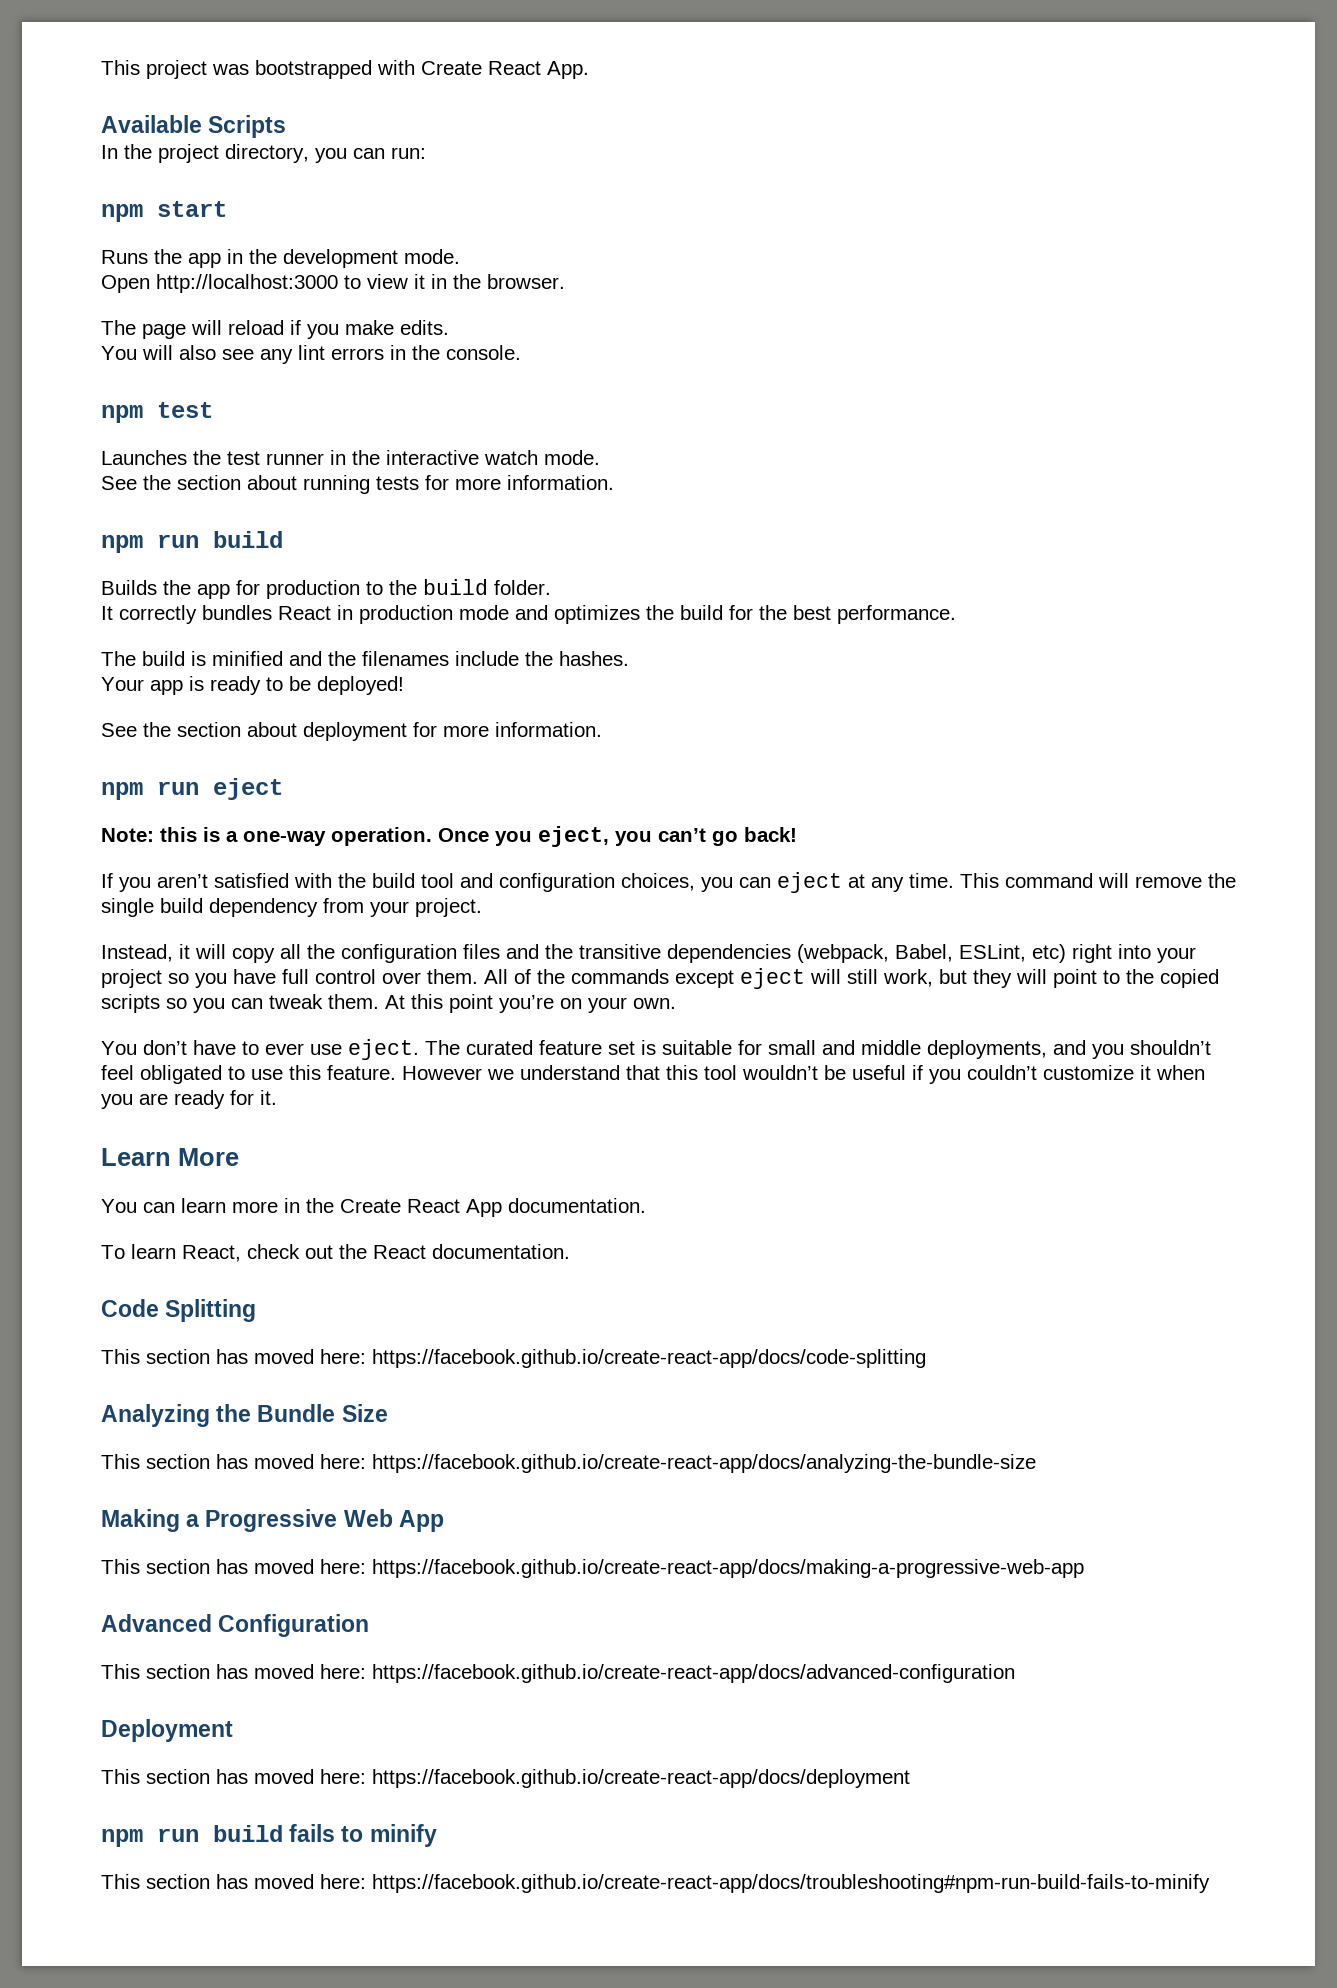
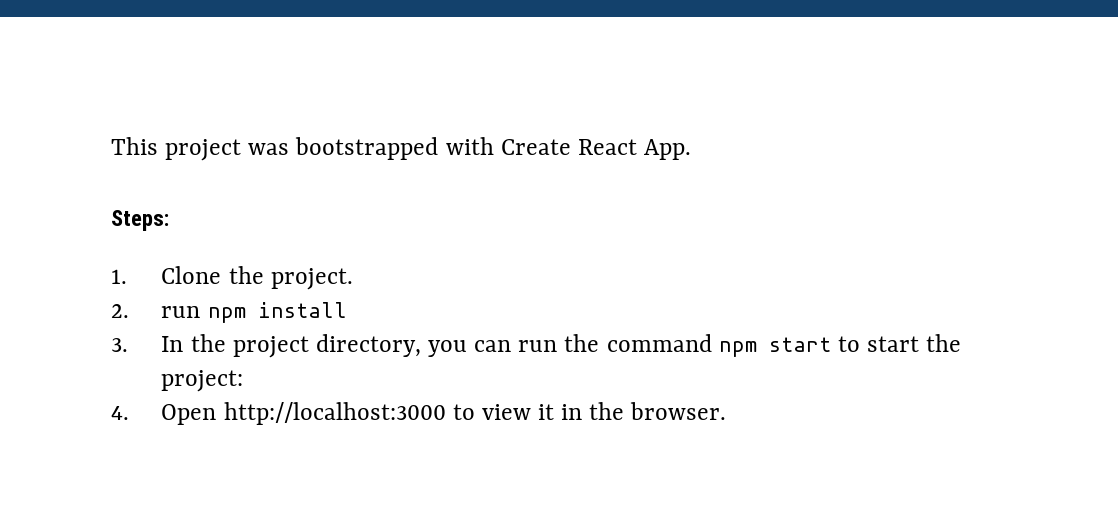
[101,115,287,138] Available Scripts // -> [111,210,169,231] [111,266,353,290] [111,302,347,323] [111,338,128,352] Steps: // 1. Clone the project. // 2. run npm install // 3.
[391,147,426,159] run: // -> [518,334,712,352] run the command
[101,249,460,268] // Runs the app in the development mode. // -> [837,334,962,352] [161,370,244,392] [111,406,129,420] to start the project: // 4.
[101,320,449,339] [101,345,521,364] [101,402,213,423] [101,450,600,465] [101,475,614,494] [101,531,283,553] [101,579,551,599] [101,605,956,624] [101,651,629,666] [101,676,404,695] [101,722,602,741] [101,778,283,800] [101,826,797,847] [101,872,1236,893] [101,898,482,917] [101,944,1196,963] [101,968,1219,989] [101,994,676,1013] [101,1039,1211,1060] [101,1065,1205,1084] [101,1090,277,1109] [101,1148,239,1166] [101,1198,646,1217] [101,1244,570,1262] [101,1299,257,1322] [101,1349,926,1368] [101,1404,388,1427] [101,1454,1036,1473] [101,1509,444,1532] [101,1559,1084,1578] [101,1614,370,1637] [101,1664,1015,1683] [101,1719,233,1742] [101,1769,910,1788] [101,1824,437,1847] [101,1874,1210,1893] // The page will reload if you make edits. // You will also see any lint errors in the console. // npm test // Launches the test runner in the interactive watch mode. // See the section about running tests for more information. // npm run build // Builds the app for production to the build folder. // It correctly bundles React in production mode and optimizes the build for the best performance. // The build is minified and the filenames include the hashes. // Your app is ready to be deployed! // See the section about deployment for more information. // npm run eject // Note: this is a one-way operation. Once you eject, you can’t go back! // If you aren’t satisfied with the build tool and configuration choices, you can eject at any time. This command will remove the single build dependency from your project. // Instead, it will copy all the configuration files and the transitive dependencies (webpack, Babel, ESLint, etc) right into your project so you have full control over them. All of the commands except eject will still work, but they will point to the copied scripts so you can tweak them. At this point you’re on your own. // You don’t have to ever use eject. The curated feature set is suitable for small and middle deployments, and you shouldn’t feel obligated to use this feature. However we understand that this tool wouldn’t be useful if you couldn’t customize it when you are ready for it. // Learn More // You can learn more in the Create React App documentation. // To learn React, check out the React documentation. // Code Splitting // This section has moved here: https://facebook.github.io/create-react-app/docs/code-splitting // Analyzing the Bundle Size // This section has moved here: https://facebook.github.io/create-react-app/docs/analyzing-the-bundle-size // Making a Progressive Web App // This section has moved here: https://facebook.github.io/create-react-app/docs/making-a-progressive-web-app // Advanced Configuration // This section has moved here: https://facebook.github.io/create-react-app/docs/advanced-configuration // Deployment // This section has moved here: https://facebook.github.io/create-react-app/docs/deployment // npm run build fails to minify // This section has moved here: https://facebook.github.io/create-react-app/docs/troubleshooting#npm-run-build-fails-to-minify -> (727, 411) none

